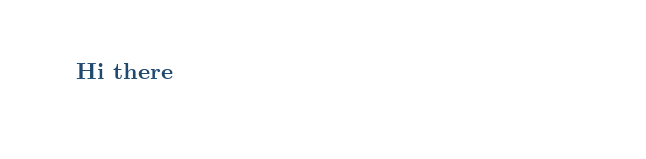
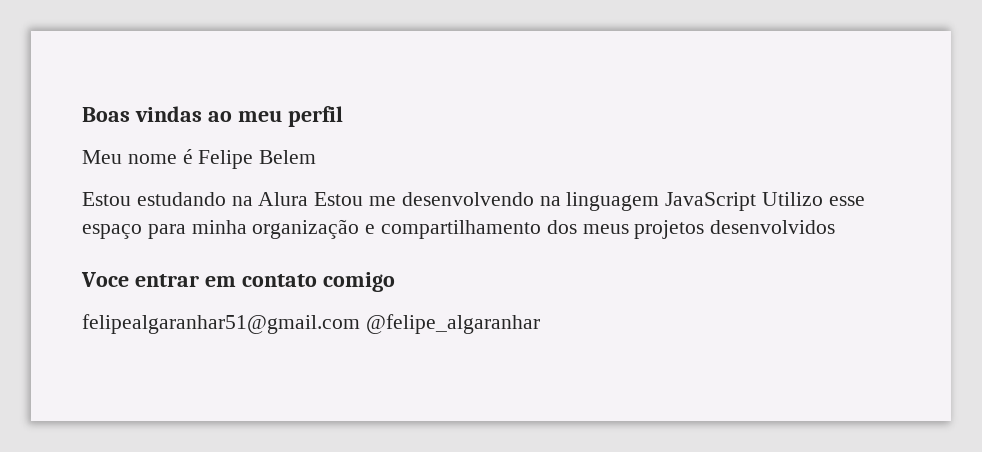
[76,63,173,79] Hi there -> [82,106,343,127] [82,149,317,169] [82,192,865,211] [82,219,836,239] [81,272,395,292] [82,314,540,334] Boas vindas ao meu perfil // Meu nome é Felipe Belem // Estou estudando na Alura Estou me desenvolvendo na linguagem JavaScript Utilizo esse espaço para minha organização e compartilhamento dos meus projetos desenvolvidos // Voce entrar em contato comigo // felipealgaranhar51@gmail.com @felipe_algaranhar

